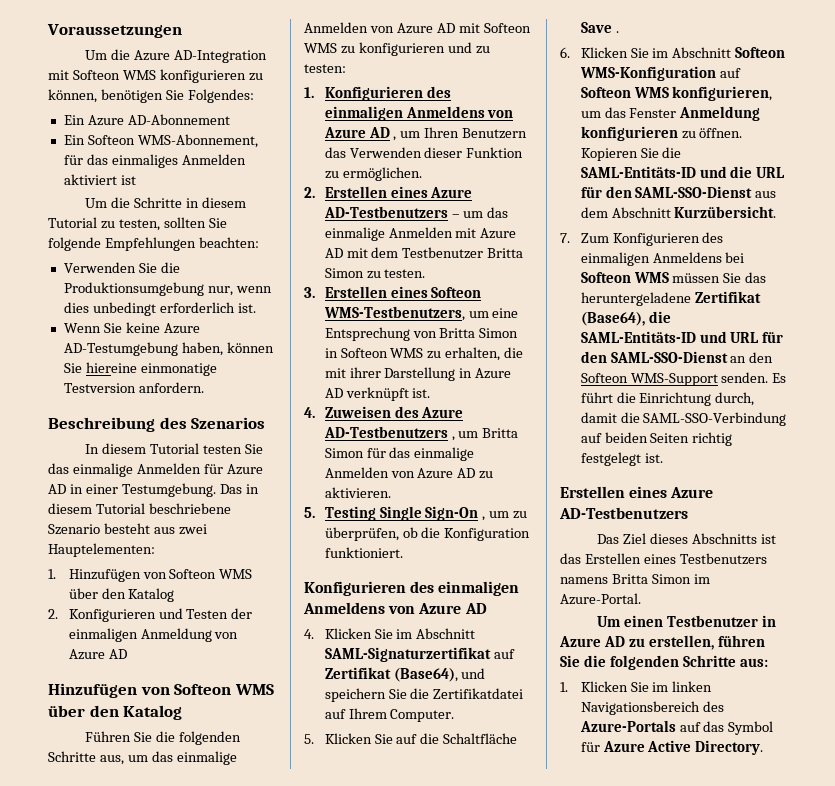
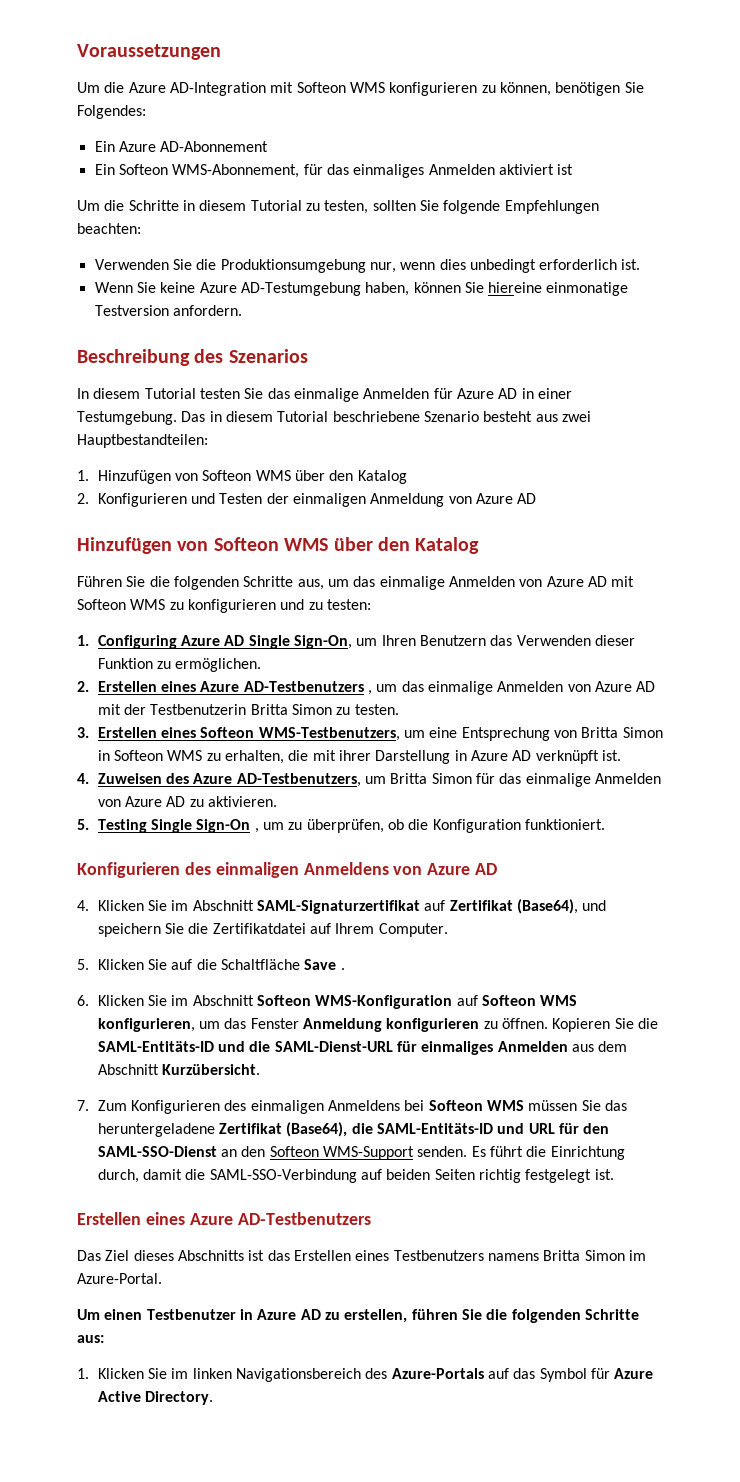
[48,543,155,557] Hauptelementen: -> [77,434,208,448] Hauptbestandteilen:
[324,86,451,101] [324,106,514,121] [323,127,397,141] Konfigurieren des einmaligen Anmeldens von Azure AD , -> [97,635,353,649] Configuring Azure AD Single Sign-On,
[451,207,509,218] [324,227,517,241] [324,247,484,259] – um das einmalige Anmelden mit Azure AD mit dem Testbenutzer -> [368,681,656,695] [97,704,247,715] , um das einmalige Anmelden von Azure AD mit der Testbenutzerin
[323,426,455,441] AD-Testbenutzers , -> [236,773,361,787] AD-Testbenutzers,
[756,167,786,178] [580,186,753,198] URL für den SAML-SSO-Dienst -> [274,1041,568,1055] SAML-Dienst-URL für einmaliges Anmelden

